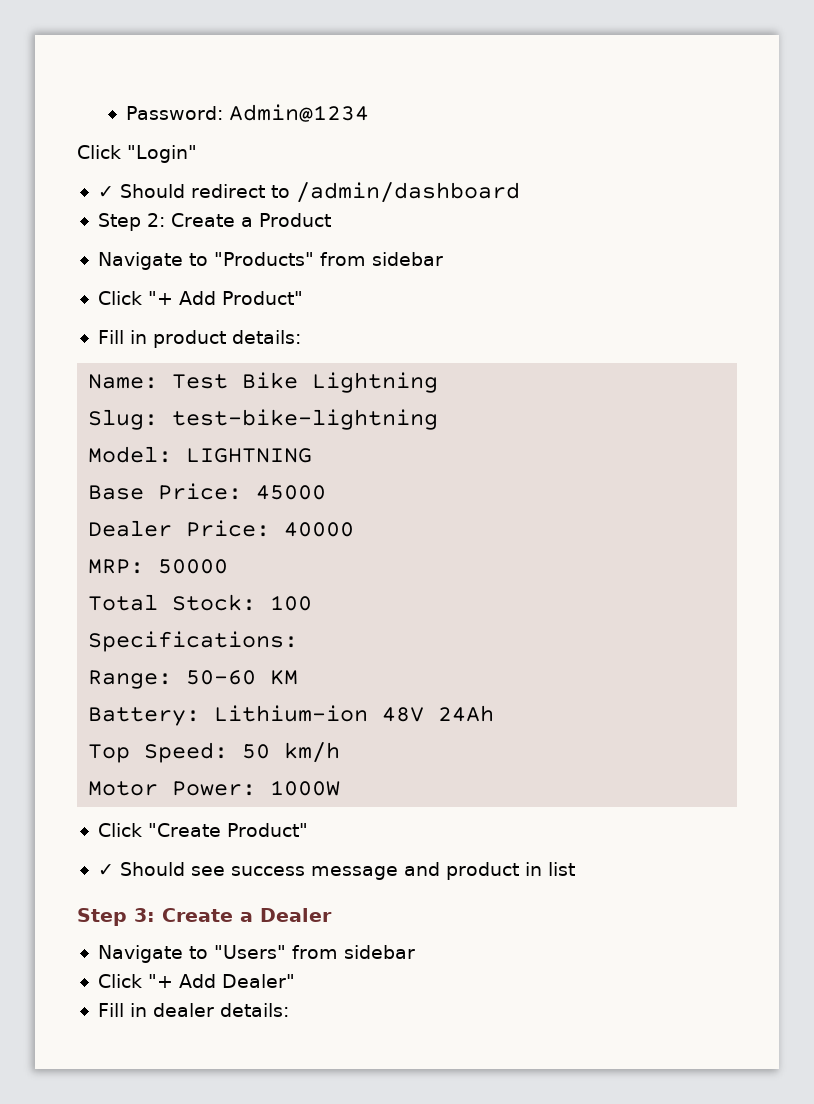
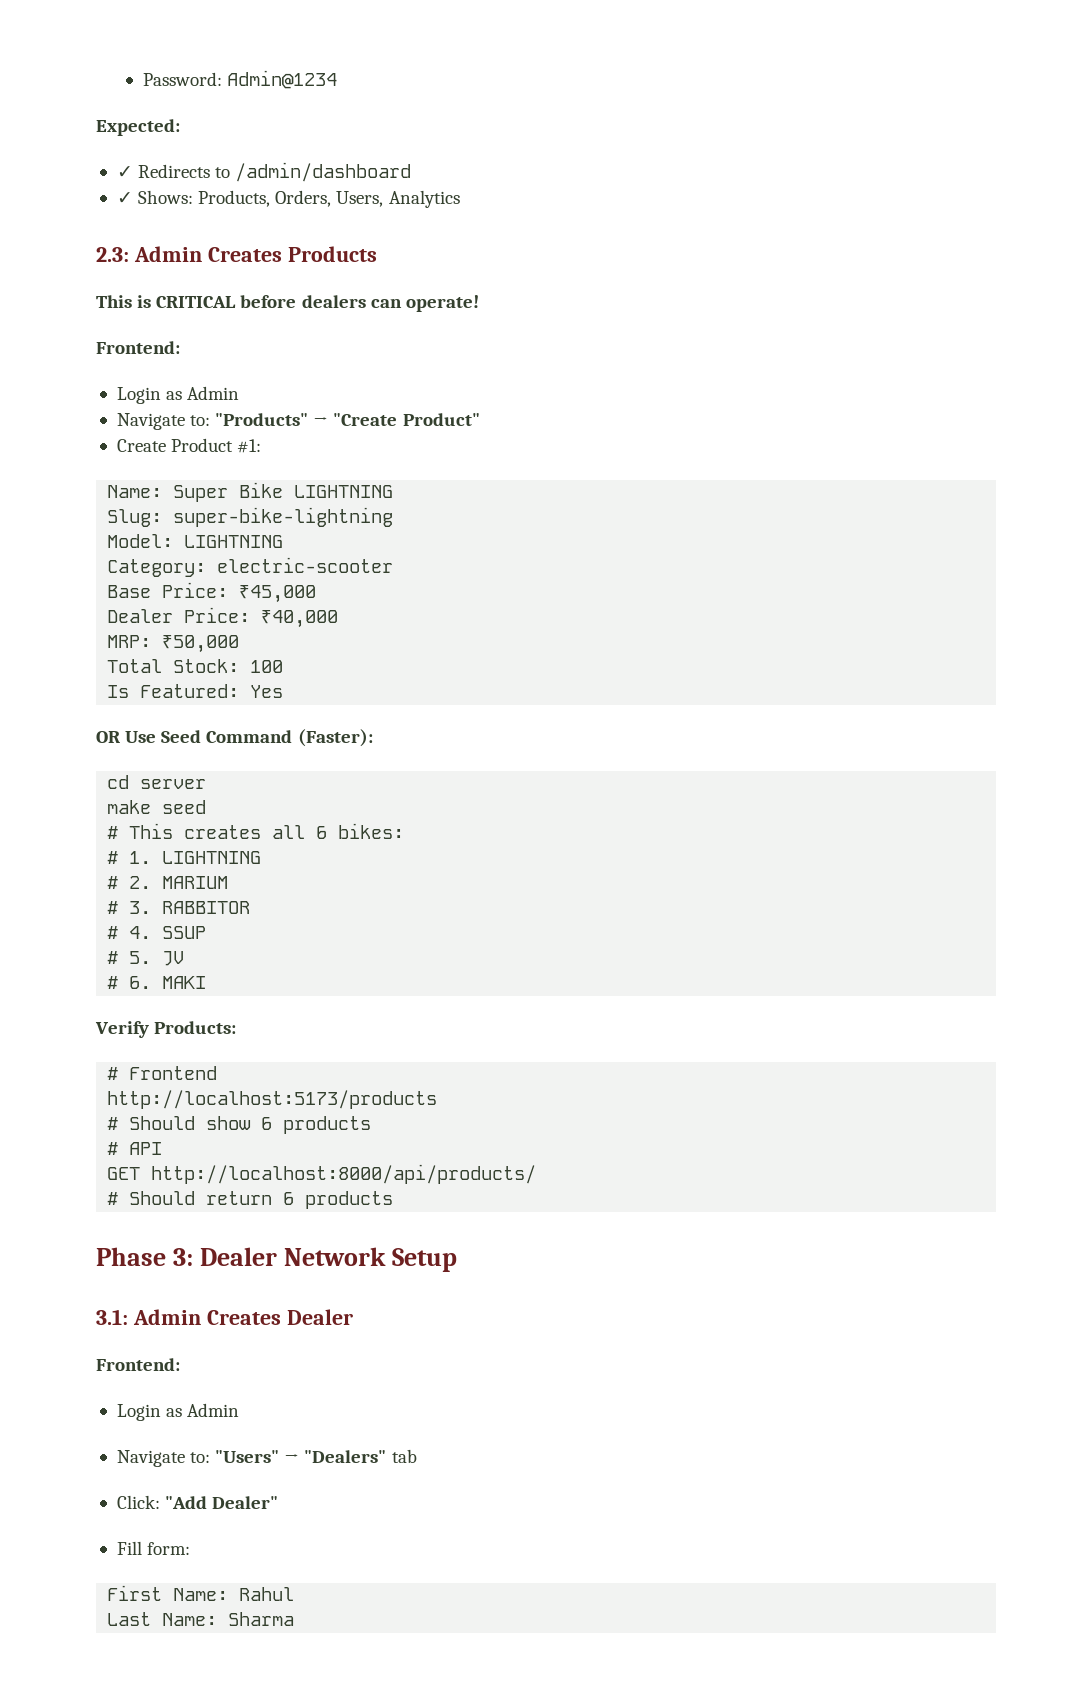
[77,145,197,163] [97,184,265,198] Click "Login" // ✓ Should redirect -> [96,119,180,136] [116,164,211,178] Expected: // ✓ Redirects
[97,213,331,231] [97,252,443,270] [97,291,303,305] [97,330,301,348] [88,372,439,393] Step 2: Create a Product // Navigate to "Products" from sidebar // Click "+ Add Product" // Fill in product details: // Name: Test Bike Lightning -> [116,190,460,208] [96,246,377,262] [96,295,479,312] [96,341,180,354] [116,386,240,404] [116,413,480,430] [116,438,262,453] [107,482,394,502] ✓ Shows: Products, Orders, Users, Analytics // 2.3: Admin Creates Products // This is CRITICAL before dealers can operate! // Frontend: // Login as Admin // Navigate to: "Products" → "Create Product" // Create Product #1: // Name: Super Bike LIGHTNING
[172,409,439,430] test-bike-lightning -> [173,507,394,527] super-bike-lightning
(313, 455) none -> [107,557,394,577] // Category: electric-scooter
[256,485,327,500] 45000 -> [239,585,317,603] ₹45,000
[284,522,355,537] 40000 -> [261,610,339,628] ₹40,000
[158,559,229,574] 50000 -> [162,635,240,653] ₹50,000
[88,631,299,652] [88,670,299,689] [88,705,495,726] [88,742,341,763] [88,780,341,796] [97,823,308,837] [97,862,575,880] [77,908,332,926] [97,945,415,963] [97,974,295,988] [97,1003,289,1017] Specifications: // Range: 50-60 KM // Battery: Lithium-ion 48V 24Ah // Top Speed: 50 km/h // Motor Power: 1000W // Click "Create Product" // ✓ Should see success message and product in list // Step 3: Create a Dealer // Navigate to "Users" from sidebar // Click "+ Add Dealer" // Fill in dealer details: -> [107,684,284,698] [96,729,373,747] [107,775,207,789] [107,800,207,814] [107,823,405,839] [107,851,262,864] [107,876,229,889] [107,901,251,914] [107,926,207,939] [107,951,185,966] [107,976,207,989] [95,1021,237,1038] [107,1066,218,1080] [107,1090,438,1109] [107,1116,372,1134] [107,1142,163,1155] [107,1164,537,1184] [107,1191,394,1209] [96,1247,457,1272] [96,1309,353,1325] [96,1358,180,1371] [116,1403,240,1421] [116,1449,417,1467] [116,1495,279,1509] [116,1541,191,1555] [107,1585,295,1601] [107,1612,295,1626] Is Featured: Yes // OR Use Seed Command (Faster): // cd server // make seed // # This creates all 6 bikes: // # 1. LIGHTNING // # 2. MARIUM // # 3. RABBITOR // # 4. SSUP // # 5. JV // # 6. MAKI // Verify Products: // # Frontend // http://localhost:5173/products // # Should show 6 products // # API // GET http://localhost:8000/api/products/ // # Should return 6 products // Phase 3: Dealer Network Setup // 3.1: Admin Creates Dealer // Frontend: // Login as Admin // Navigate to: "Users" → "Dealers" tab // Click: "Add Dealer" // Fill form: // First Name: Rahul // Last Name: Sharma

